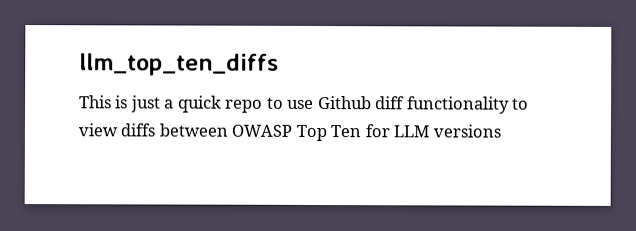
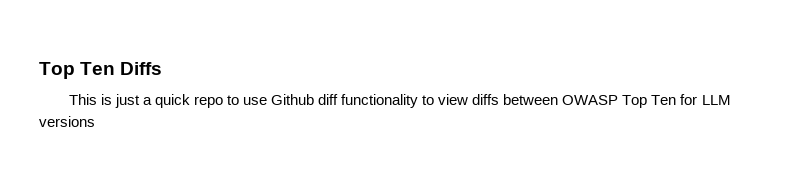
[79,53,279,76] llm_top_ten_diffs -> [39,62,163,79] Top Ten Diffs

